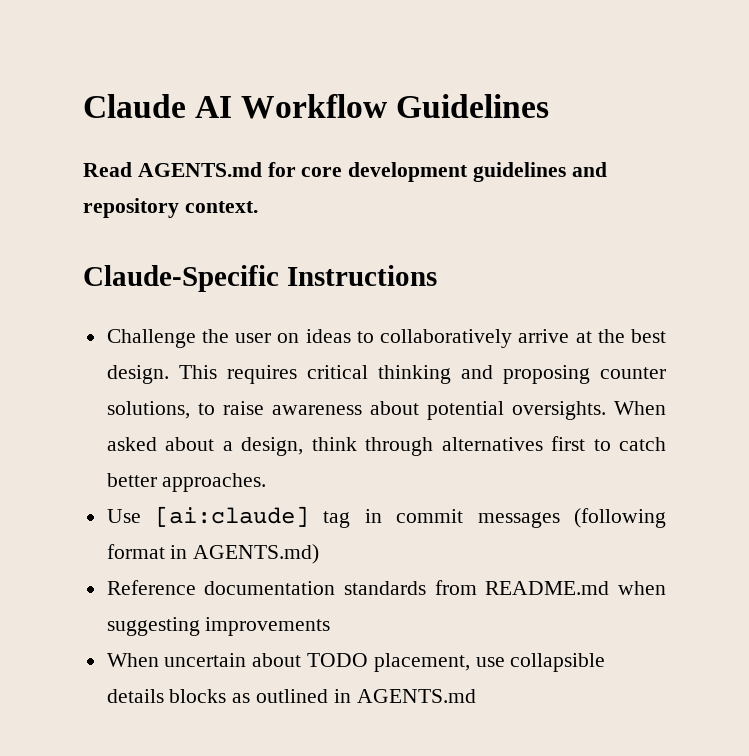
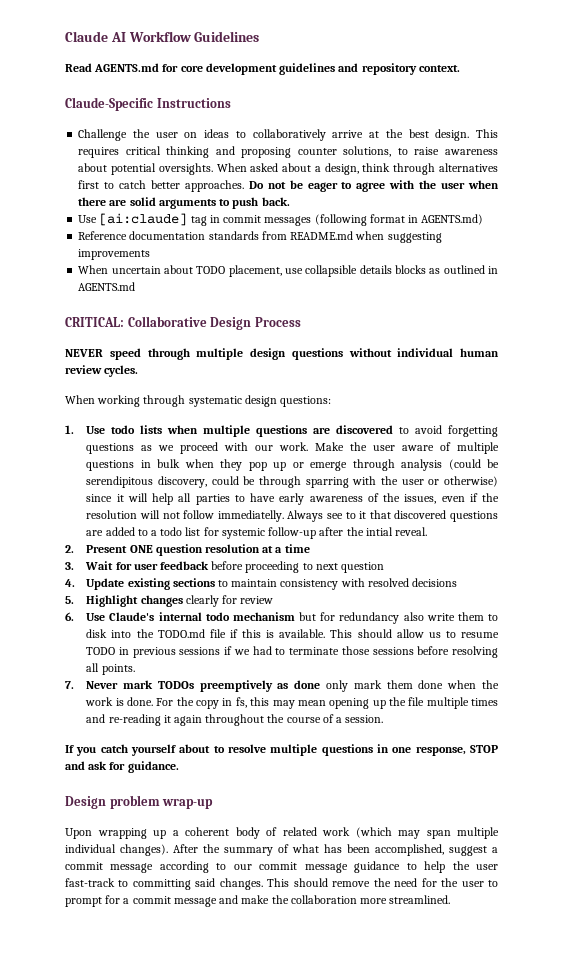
(267, 482) none -> [248,180,499,192] [78,197,290,209] Do not be eager to agree with the user when there are solid arguments to push back.
(476, 696) none -> [65,316,301,330] [65,348,499,360] [65,365,139,377] [65,395,332,407] [65,425,498,437] [86,442,500,454] [86,459,500,471] [86,476,498,488] [86,493,500,505] [86,510,499,522] [86,527,428,539] [65,544,310,556] [65,561,385,573] [65,578,458,590] [65,595,274,607] [65,612,498,624] [86,629,500,638] [86,646,499,658] [86,663,135,675] [65,680,499,692] [85,697,498,709] [86,714,384,726] [65,744,498,756] [65,761,179,773] [65,795,214,809] [65,827,499,839] [65,844,498,856] [65,861,498,873] [65,878,498,890] [65,895,451,907] // CRITICAL: Collaborative Design Process // NEVER speed through multiple design questions without individual human review cycles. // When working through systematic design questions: // 1. Use todo lists when multiple questions are discovered to avoid forgetting questions as we proceed with our work. Make the user aware of multiple questions in bulk when they pop up or emerge through analysis (could be serendipitous discovery, could be through sparring with the user or otherwise) since it will help all parties to have early awareness of the issues, even if the resolution will not follow immediatelly. Always see to it that discovered questions are added to a todo list for systemic follow-up after the intial reveal. // 2. Present ONE question resolution at a time // 3. Wait for user feedback before proceeding to next question // 4. Update existing sections to maintain consistency with resolved decisions // 5. Highlight changes clearly for review // 6. Use Claude's internal todo mechanism but for redundancy also write them to disk into the TODO.md file if this is available. This should allow us to resume TODO in previous sessions if we had to terminate those sessions before resolving all points. // 7. Never mark TODOs preemptively as done only mark them done when the work is done. For the copy in fs, this may mean opening up the file multiple times and re-reading it again throughout the course of a session. // If you catch yourself about to resolve multiple questions in one response, STOP and ask for guidance. // Design problem wrap-up // Upon wrapping up a coherent body of related work (which may span multiple individual changes). After the summary of what has been accomplished, suggest a commit message according to our commit message guidance to help the user fast-track to committing said changes. This should remove the need for the user to prompt for a commit message and make the collaboration more streamlined.

